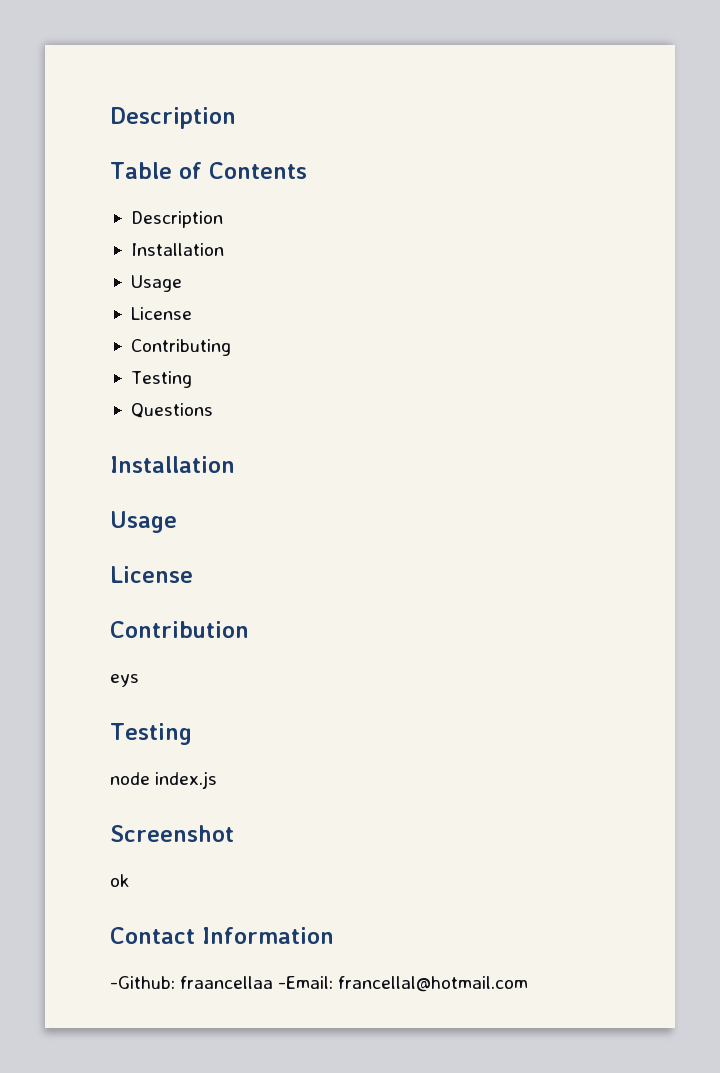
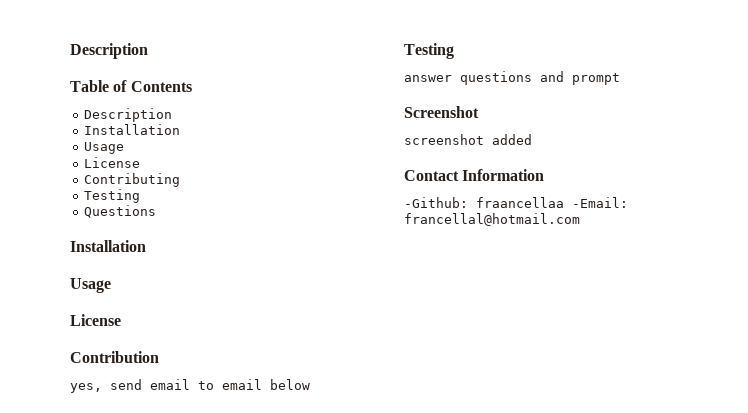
[110,674,139,687] [110,723,192,745] [110,771,218,789] eys // Testing // node index.js -> [70,379,310,393] [404,43,454,59] [404,71,620,85] yes, send email to email below // Testing // answer questions and prompt
[110,874,130,887] ok -> [404,134,532,145] screenshot added

